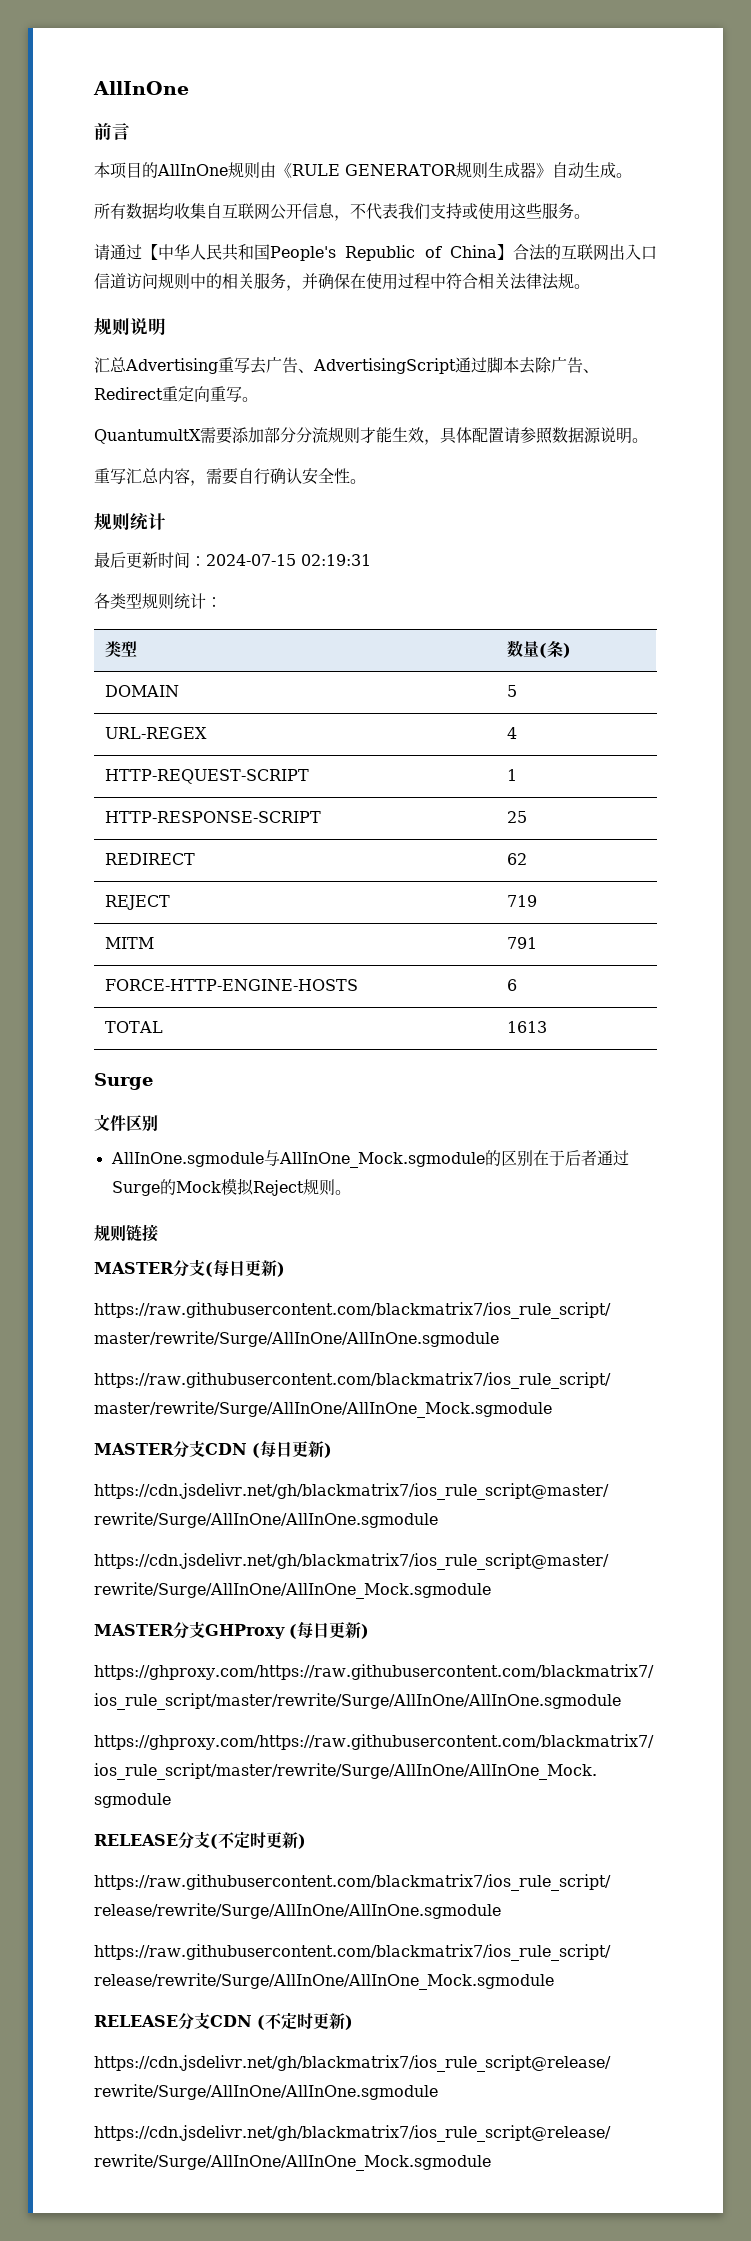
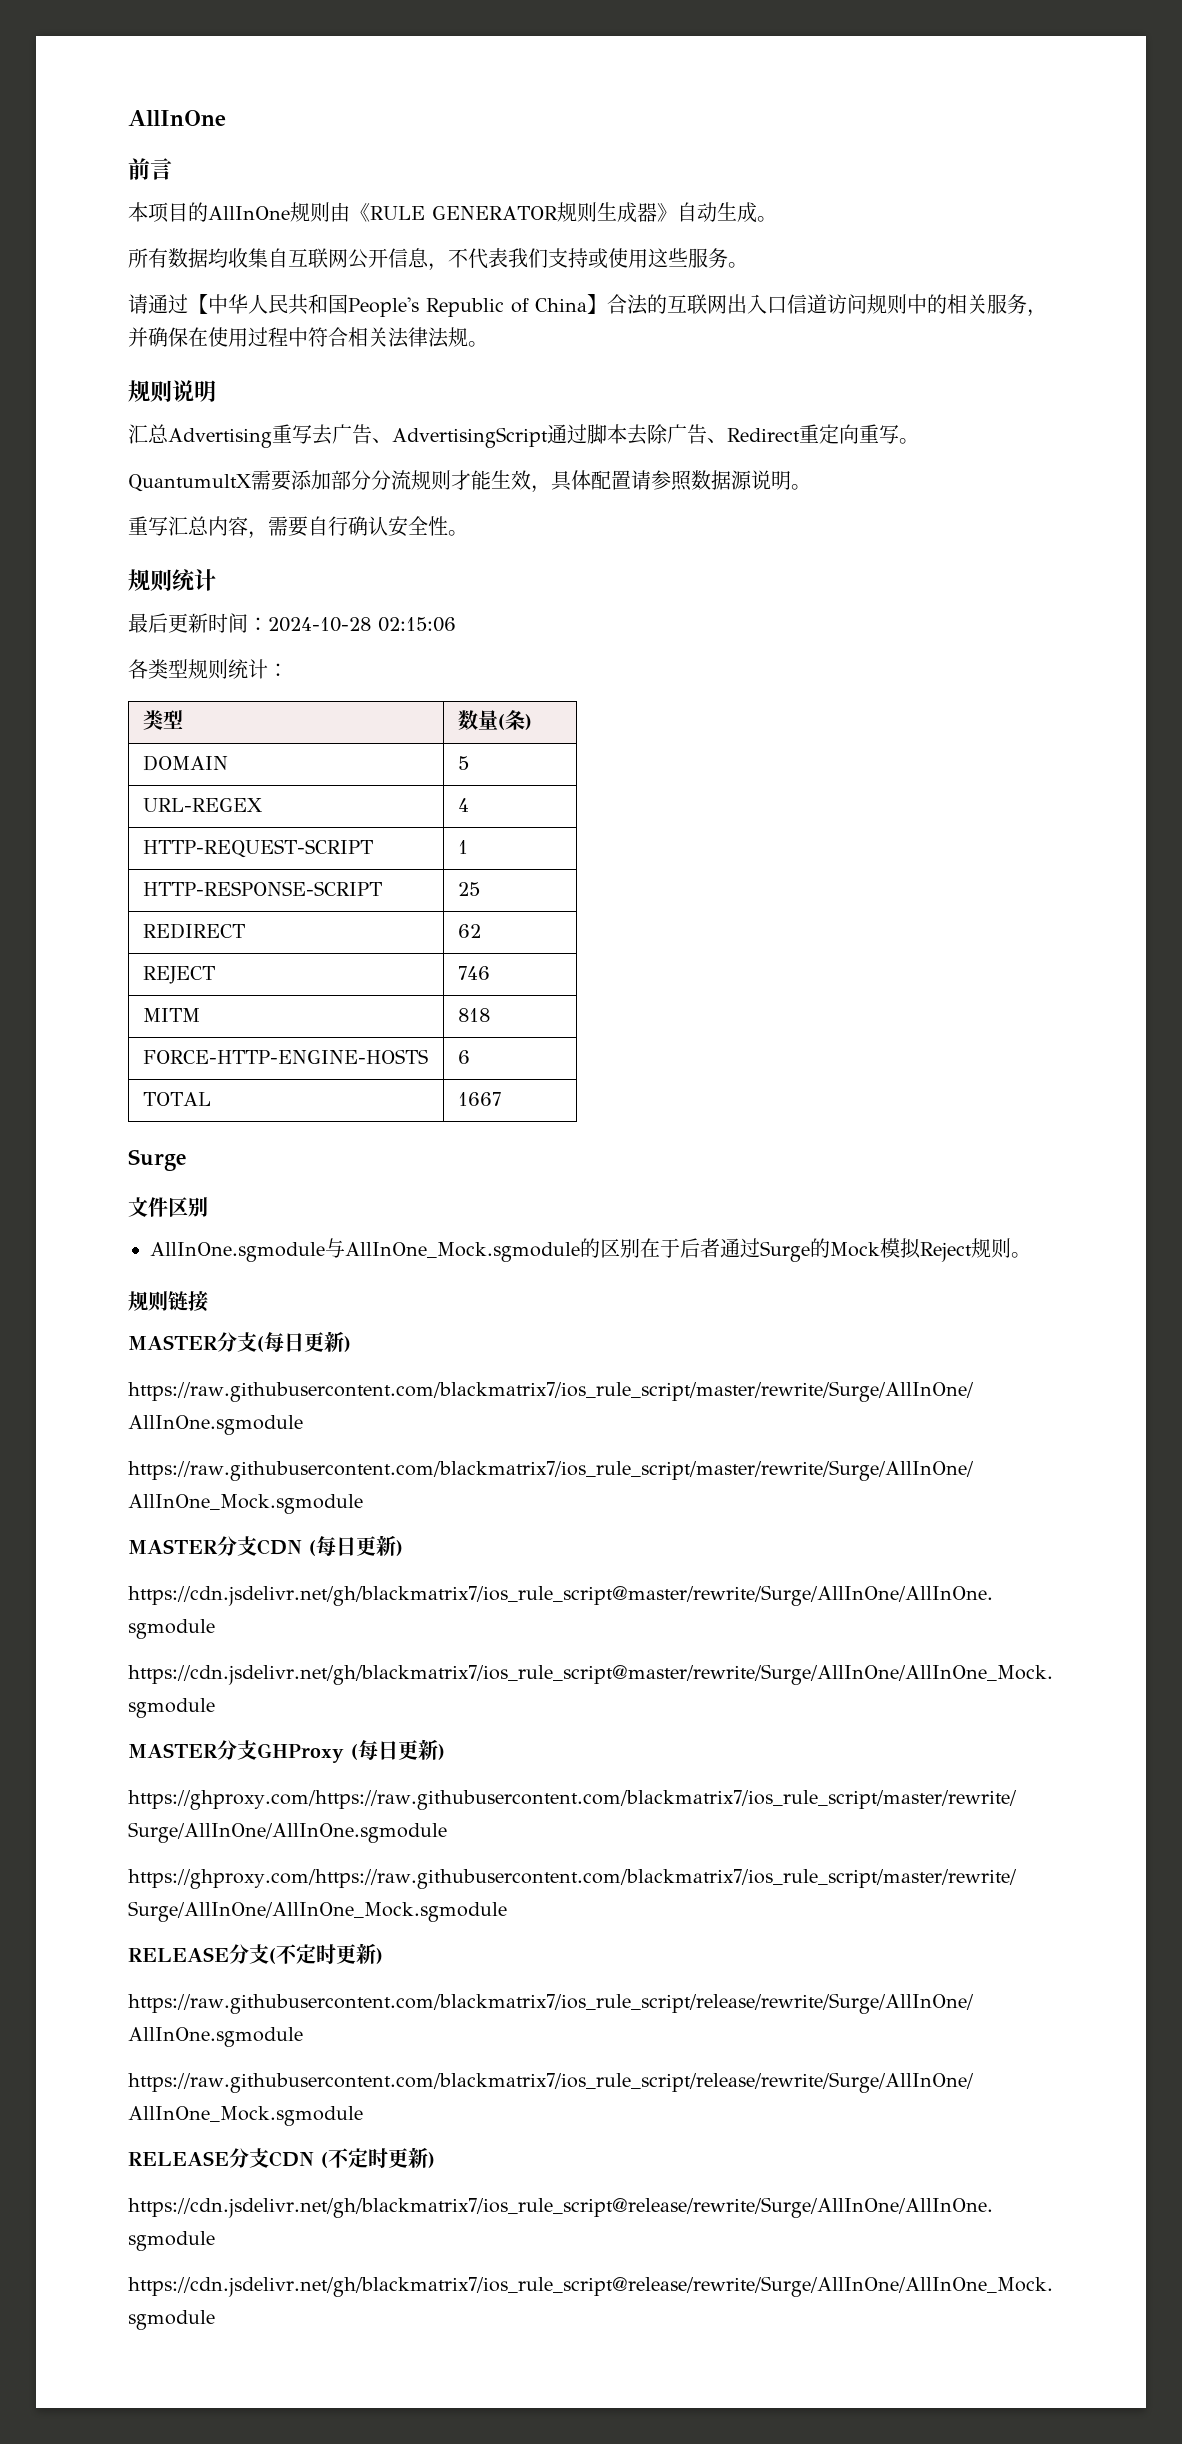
[206,554,371,566] 2024-07-15 02:19:31 -> [268,617,456,632] 2024-10-28 02:15:06
[506,895,537,907] 719 -> [457,966,490,980] 746
[506,937,537,949] 791 -> [457,1008,490,1022] 818
[506,1021,547,1033] 1613 -> [457,1092,501,1106] 1667

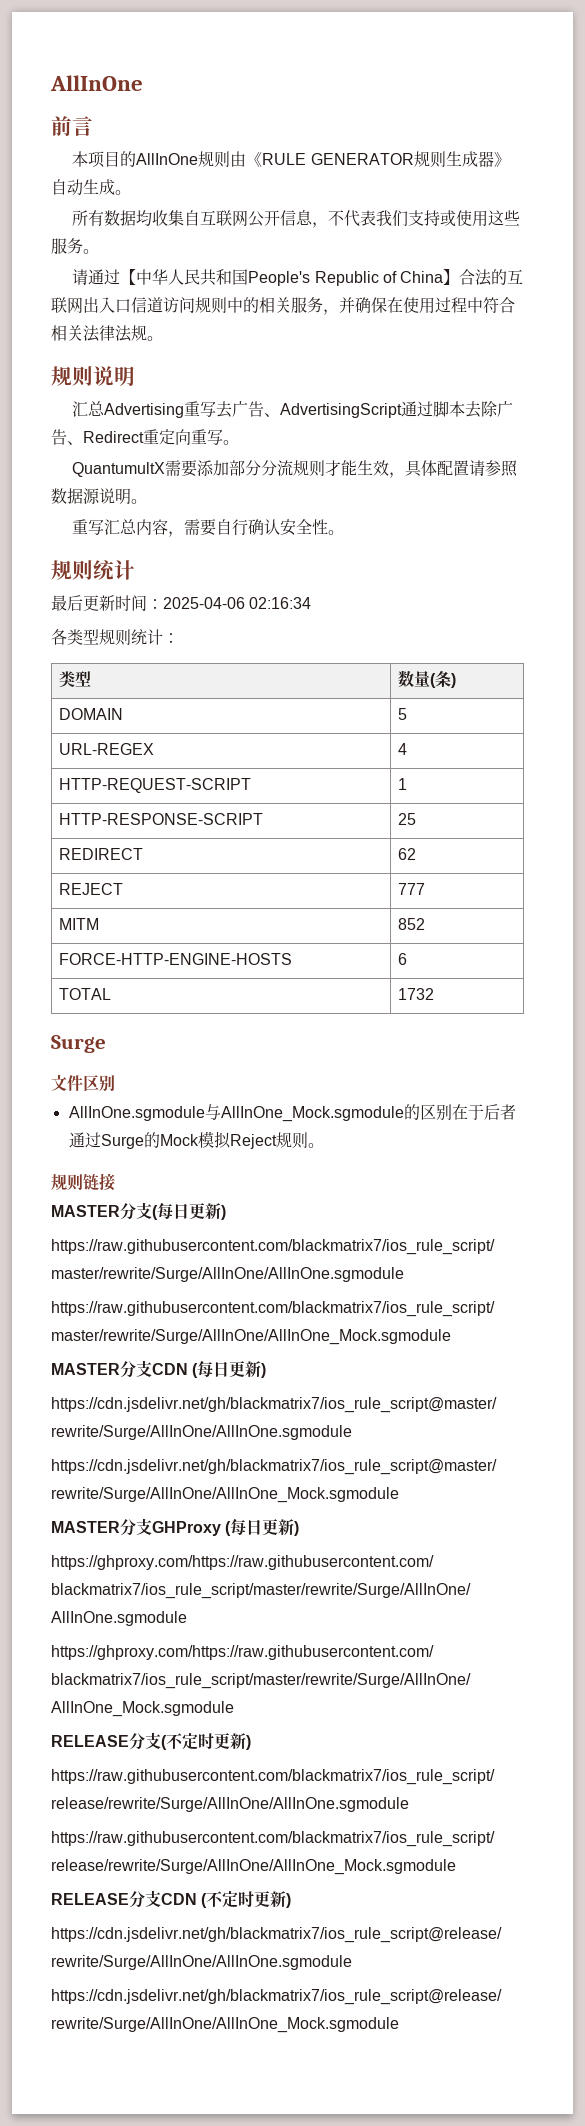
[268,617,456,632] 2024-10-28 02:15:06 -> [163,597,312,609] 2025-04-06 02:16:34
[457,966,490,980] 746 -> [397,883,425,895] 777
[457,1008,490,1022] 818 -> [397,918,425,930] 852
[457,1092,501,1106] 1667 -> [397,988,434,1000] 1732

